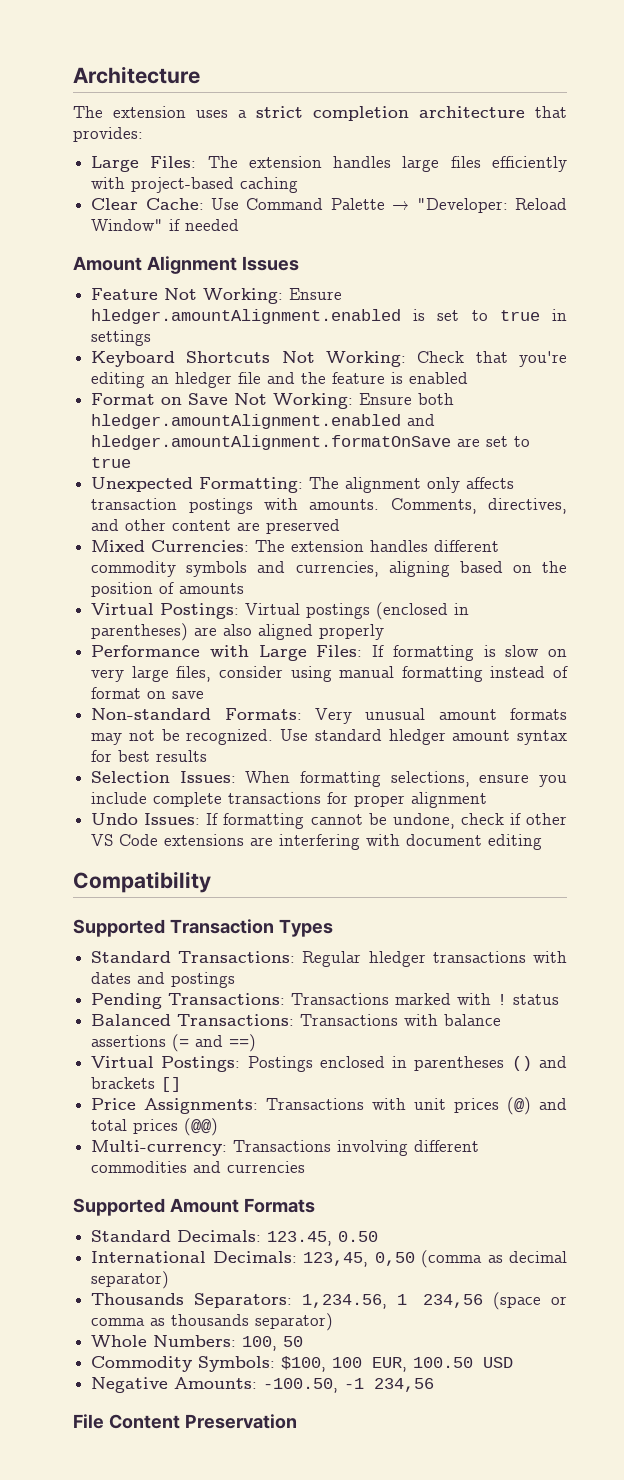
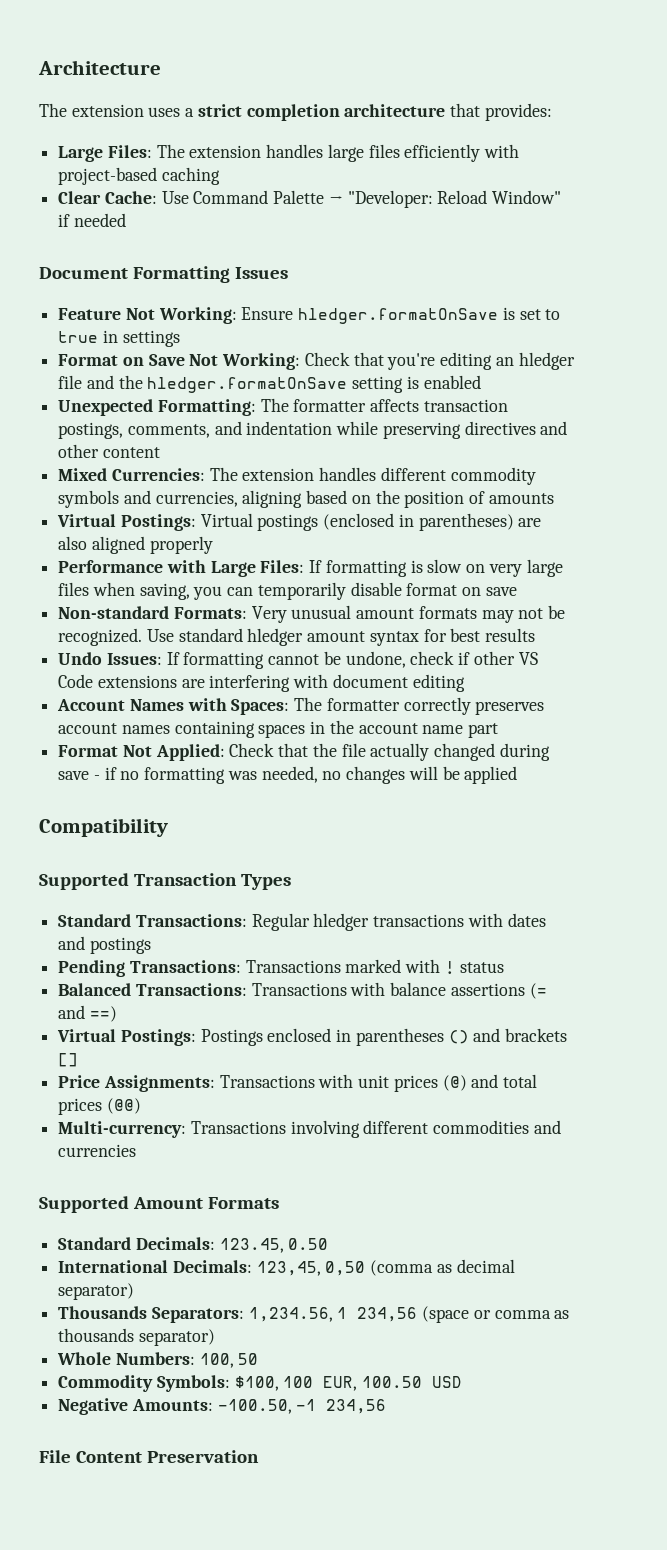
[73,256,237,274] Amount Alignment -> [39,266,231,283] Document Formatting
[91,309,402,324] hledger.amountAlignment.enabled -> [298,308,499,324] hledger.formatOnSave
[91,351,271,367] Keyboard Shortcuts -> [58,354,185,366] Format on Save
[332,372,386,384] feature -> [147,376,404,393] hledger.formatOnSave setting
[91,393,455,409] [91,414,436,429] [91,435,531,450] [91,457,132,468] [91,477,515,493] [91,498,567,514] Format on Save Not Working: Ensure both hledger.amountAlignment.enabled and hledger.amountAlignment.formatOnSave are set to true // Unexpected Formatting: The alignment only affects transaction postings with amounts. Comments, directives, -> [58,398,508,416] [58,421,536,439] Unexpected Formatting: The formatter affects transaction postings, comments, and indentation while preserving directives
[237,519,341,534] are preserved -> (160, 452) none
[176,666,568,682] files, consider using manual formatting instead of -> [58,582,402,600] files when saving, you can temporarily disable
[91,771,567,787] [91,792,488,808] // Selection Issues: When formatting selections, ensure you include complete transactions for proper alignment -> (536, 635) none
(543, 842) none -> [57,697,545,715] [58,720,499,738] [58,743,550,761] [58,766,518,784] // Account Names with Spaces: The formatter correctly preserves account names containing spaces in the account name part // Format Not Applied: Check that the file actually changed during save - if no formatting was needed, no changes will be applied

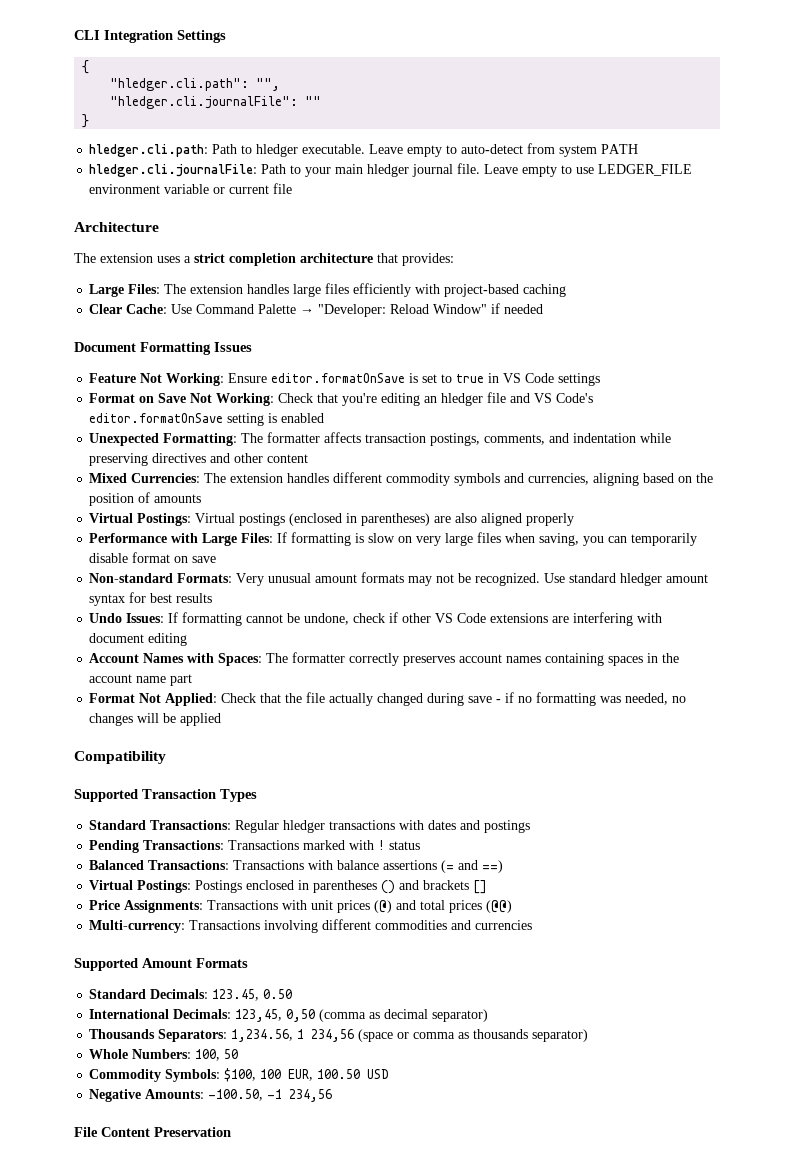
(38, 67) none -> [74,30,226,43] [82,60,90,74] [110,78,281,91] [110,96,322,109] [82,114,90,128] [89,143,639,157] [89,163,693,177] [89,183,293,194] CLI Integration Settings // { // "hledger.cli.path": "", // "hledger.cli.journalFile": "" // } // hledger.cli.path: Path to hledger executable. Leave empty to auto-detect from system PATH // hledger.cli.journalFile: Path to your main hledger journal file. Leave empty to use LEDGER_FILE environment variable or current file //
[298,308,499,324] hledger.formatOnSave -> [271,373,406,383] editor.formatOnSave
(118, 336) none -> [503,373,555,383] VS Code
[118,375,348,393] the hledger.formatOnSave -> [534,393,594,403] [89,413,224,423] VS Code's editor.formatOnSave

